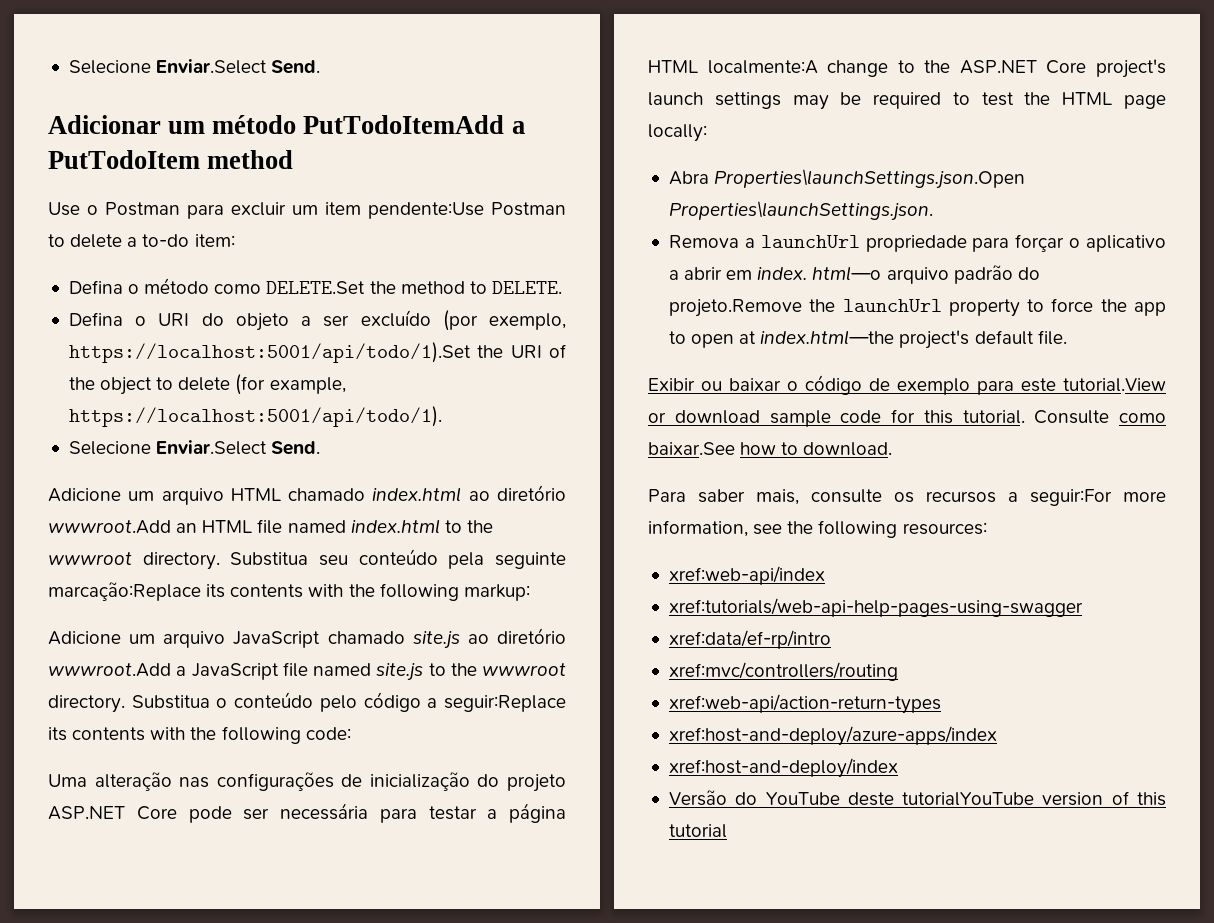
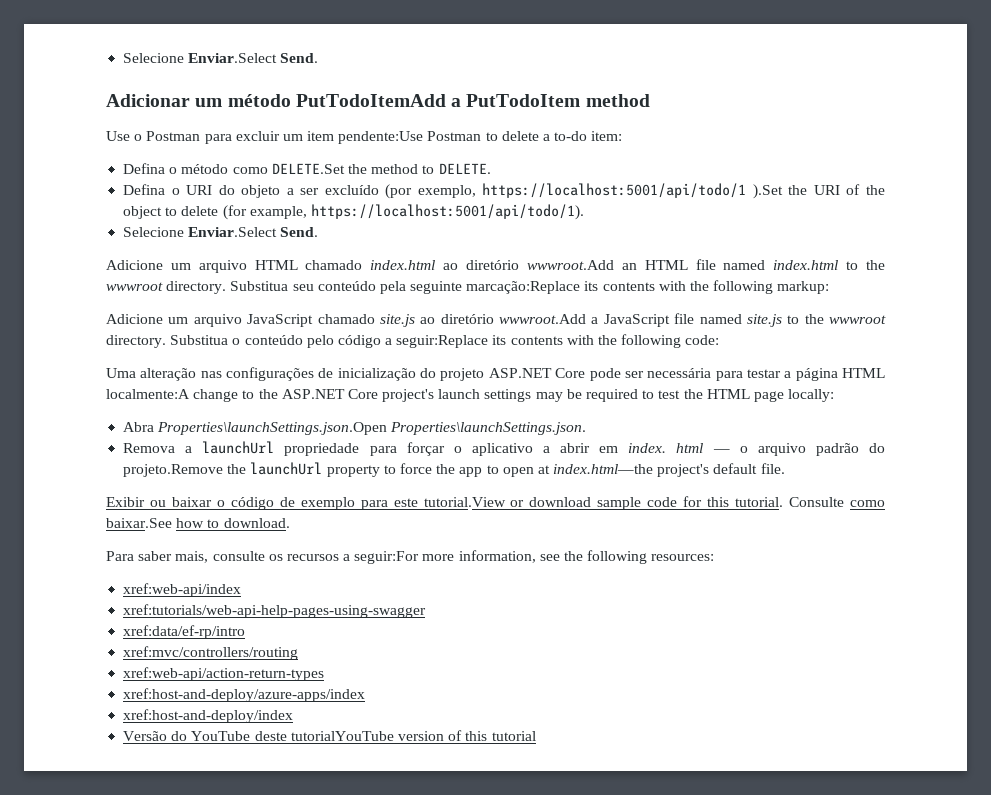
[68,342,471,363] https://localhost:5001/api/todo/1).Set -> [482,183,783,199] https://localhost:5001/api/todo/1 ).Set
[812,266,882,281] html—o -> [676,443,748,453] html — o

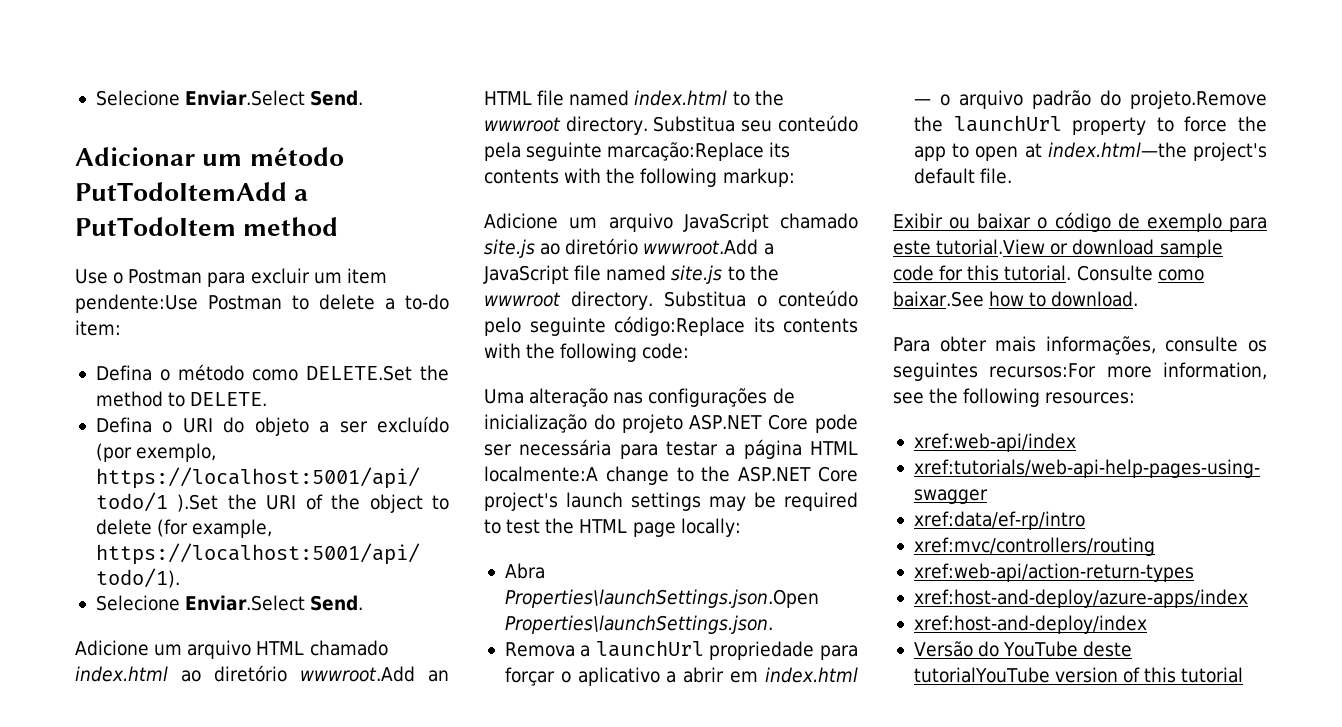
[337,335,489,348] código a seguir:Replace -> [529,316,746,336] seguinte código:Replace
[628,443,704,453] index. html -> [765,667,859,683] index.html
[138,551,420,564] saber mais, consulte os recursos a seguir:For -> [939,336,1267,355] [893,362,1097,381] obter mais informações, consulte os seguintes recursos:For

